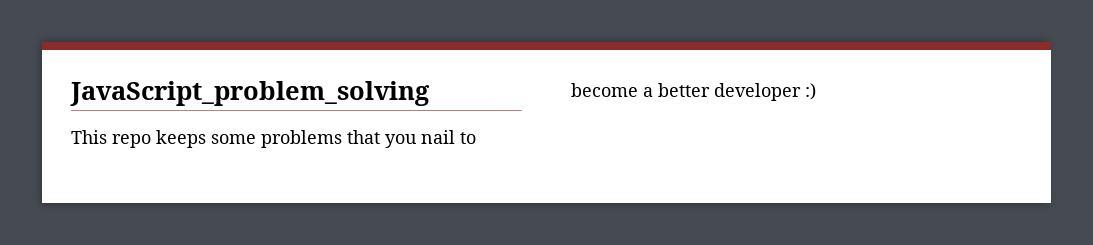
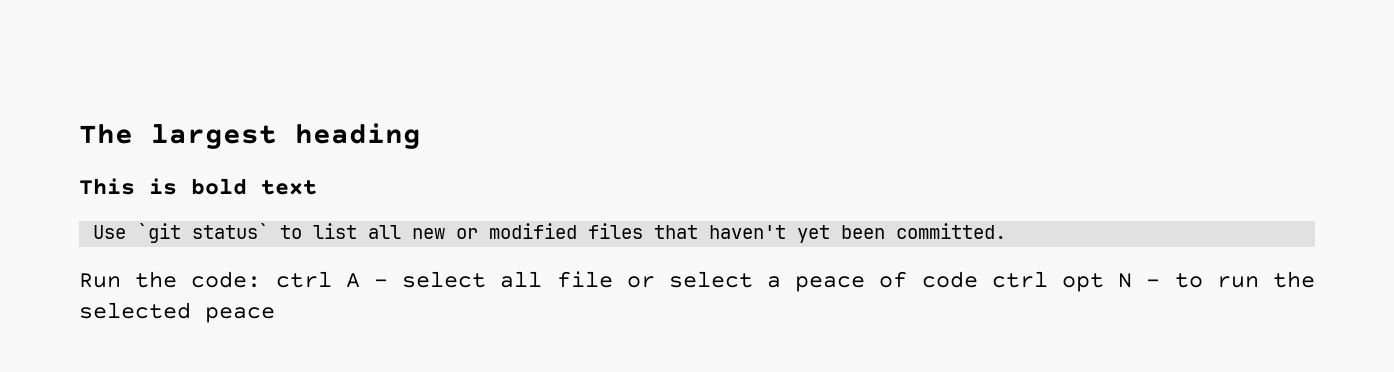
[70,81,430,106] [71,130,476,148] [571,83,816,101] JavaScript_problem_solving // This repo keeps some problems that you nail to become a better developer :) -> [79,123,421,149] [79,178,317,195] [93,223,1007,243] [79,271,1315,292] [79,302,275,323] The largest heading // This is bold text // Use `git status` to list all new or modified files that haven't yet been committed. // Run the code: ctrl A - select all file or select a peace of code ctrl opt N - to run the selected peace

